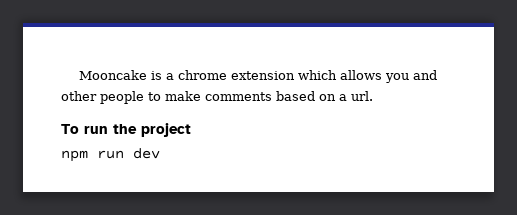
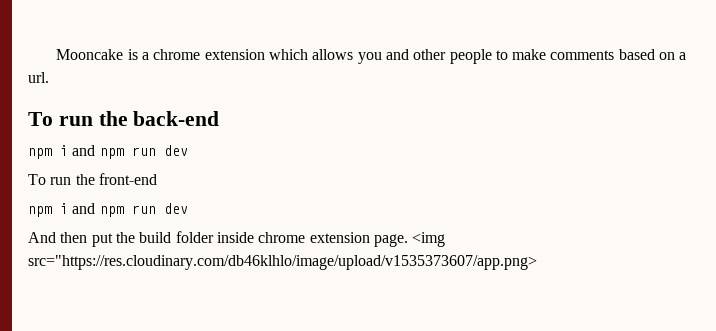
[141,123,191,137] [61,148,160,162] project // npm run dev -> [133,111,220,126] [28,145,188,159] [28,173,157,185] [28,203,188,217] [28,231,446,247] [28,255,537,270] back-end // npm i and npm run dev // To run the front-end // npm i and npm run dev // And then put the build folder inside chrome extension page. <img src="https://res.cloudinary.com/db46klhlo/image/upload/v1535373607/app.png>

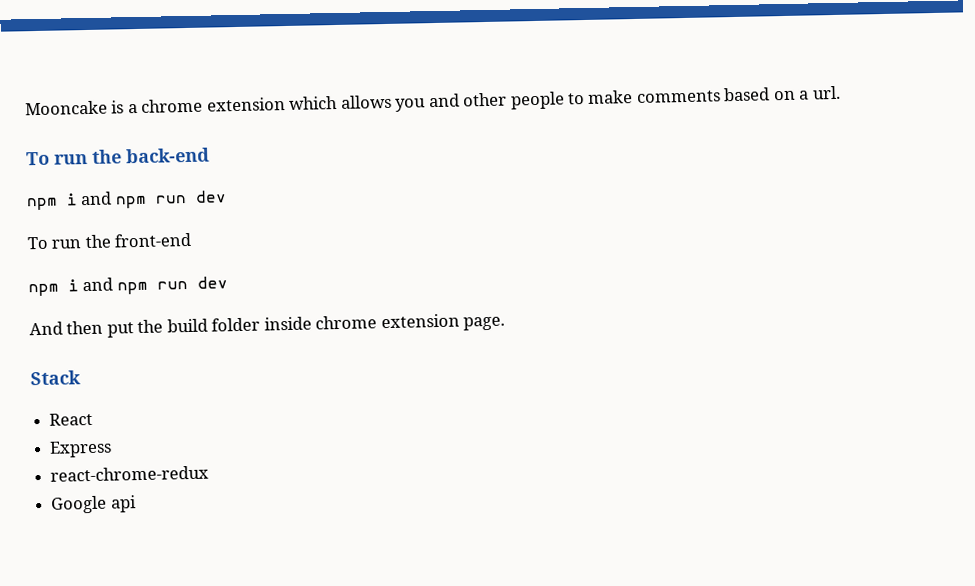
[412,232,446,247] [28,255,537,270] <img src="https://res.cloudinary.com/db46klhlo/image/upload/v1535373607/app.png> -> [30,370,81,386] [49,412,94,426] [49,440,113,458] [50,465,210,482] [51,495,137,514] // Stack // React // Express // react-chrome-redux // Google api

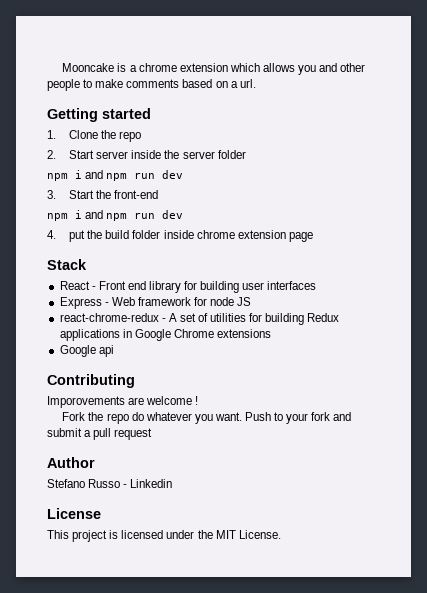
[26,147,210,166] [27,190,227,211] [27,236,83,250] To run the back-end // npm i and npm run dev // To run -> [47,108,151,122] [47,130,142,142] [47,150,246,159] [47,170,184,181] [47,190,95,199] Getting started // 1. Clone the repo // 2. Start server inside the server folder // npm i and npm run dev // 3. Start
[29,320,104,336] And then -> [47,230,56,239] 4.
[463,316,506,331] page. -> [288,232,313,242] page
[49,440,113,458] [50,465,210,482] [51,495,137,514] // Express // react-chrome-redux // Google api -> [91,281,317,293] [59,297,252,309] [59,313,340,325] [59,329,272,341] [59,345,114,357] [47,374,135,388] [47,396,199,408] [62,412,352,424] [47,428,153,440] [47,457,95,468] [47,479,173,488] [47,508,101,519] [47,530,281,542] - Front end library for building user interfaces // Express - Web framework for node JS // react-chrome-redux - A set of utilities for building Redux applications in Google Chrome extensions // Google api // Contributing // Imporovements are welcome ! // Fork the repo do whatever you want. Push to your fork and submit a pull request // Author // Stefano Russo - Linkedin // License // This project is licensed under the MIT License.

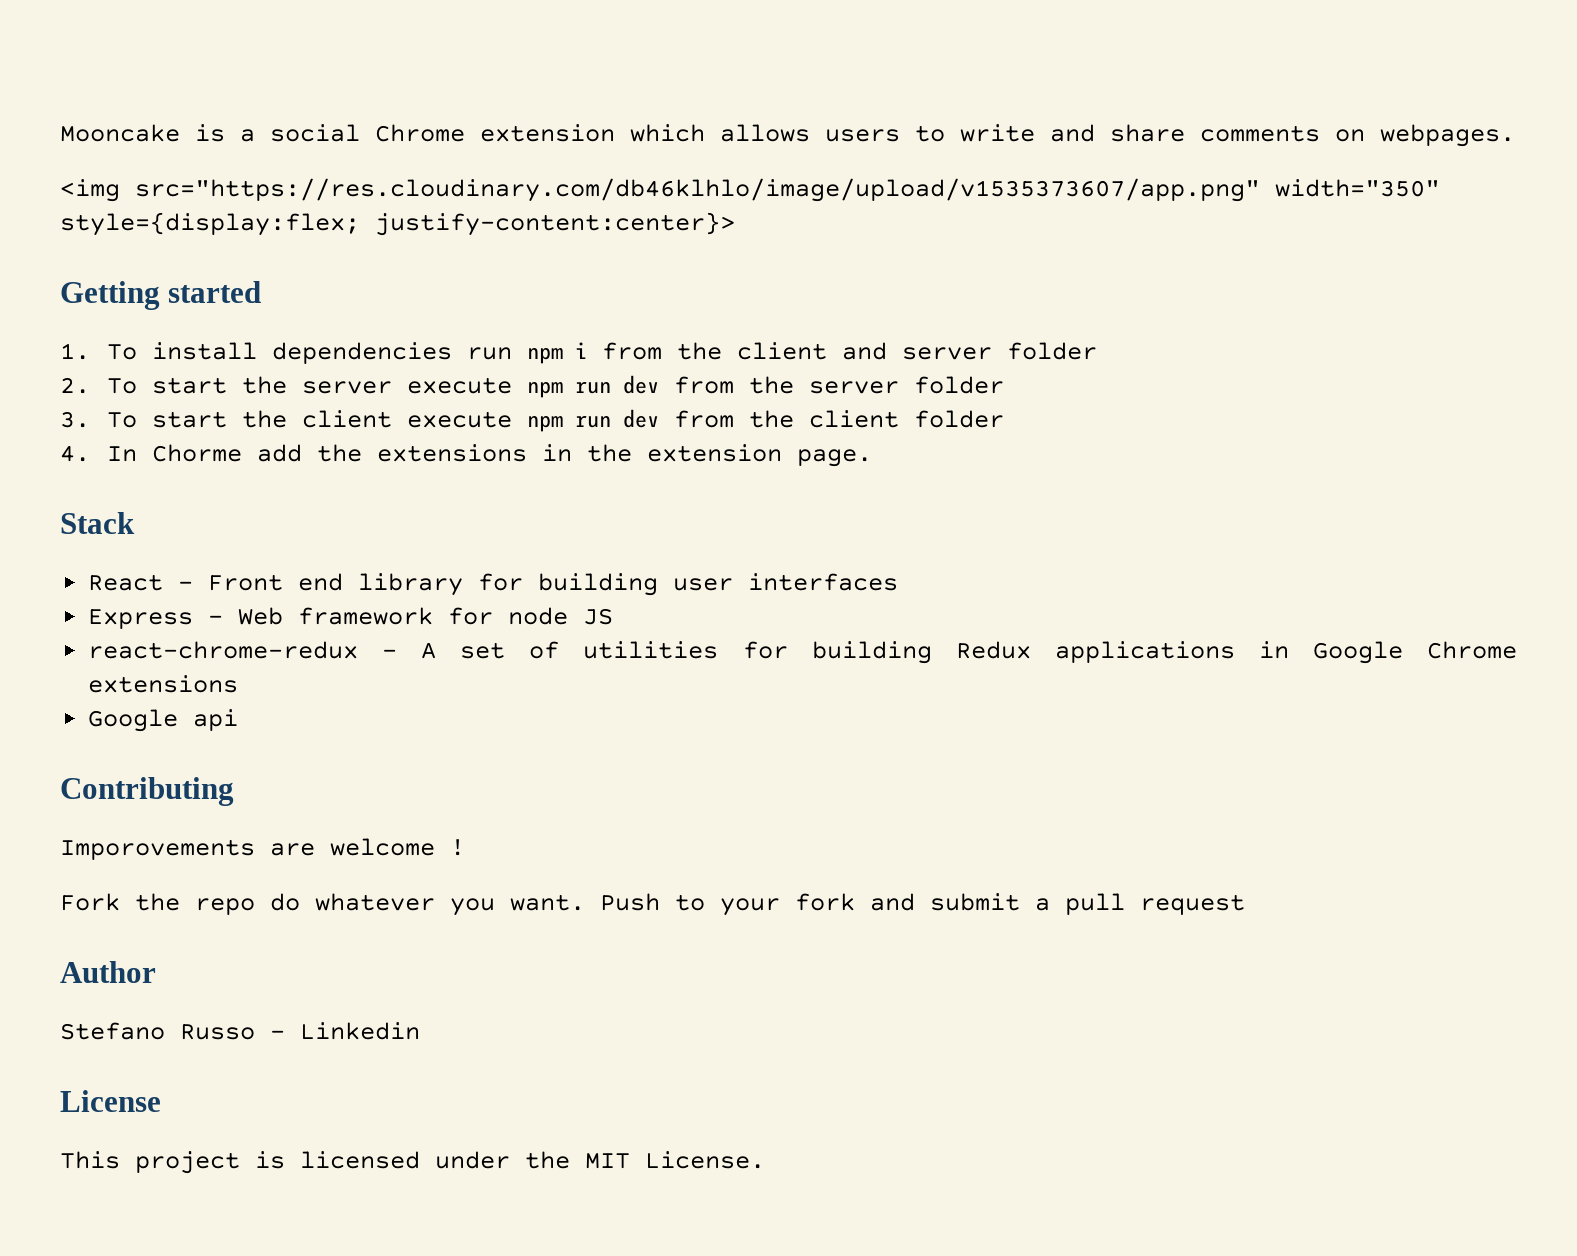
[138,63,177,72] chrome -> [270,124,465,142] social Chrome
[298,63,366,75] [47,79,256,91] [47,108,151,122] [47,130,142,142] [47,150,246,159] [47,170,184,181] [47,190,159,199] [47,210,184,221] [47,230,313,242] you and other people to make comments based on a url. // Getting started // 1. Clone the repo // 2. Start server inside the server folder // npm i and npm run dev // 3. Start the front-end // npm i and npm run dev // 4. put the build folder inside chrome extension page -> [825,124,1515,147] [60,178,1440,202] [60,212,735,236] [60,281,262,310] [60,342,1097,364] [60,375,1004,398] [60,409,1004,432] [60,444,872,467] users to write and share comments on webpages. // <img src="https://res.cloudinary.com/db46klhlo/image/upload/v1535373607/app.png" width="350" style={display:flex; justify-content:center}> // Getting started // 1. To install dependencies run npm i from the client and server folder // 2. To start the server execute npm run dev from the server folder // 3. To start the client execute npm run dev from the client folder // 4. In Chorme add the extensions in the extension page.

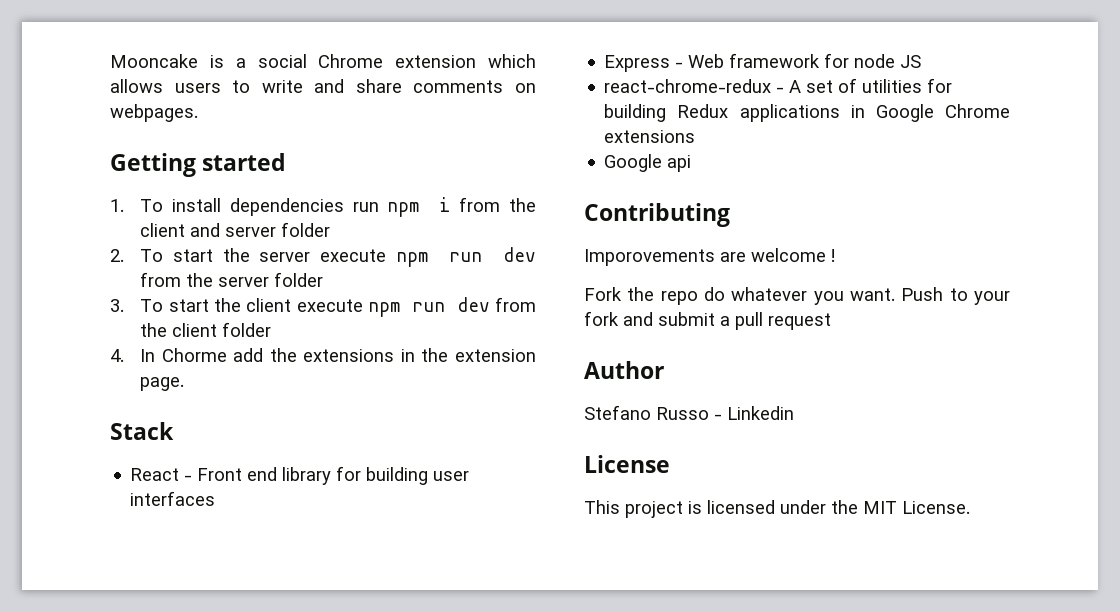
[60,178,1440,202] [60,212,735,236] // <img src="https://res.cloudinary.com/db46klhlo/image/upload/v1535373607/app.png" width="350" style={display:flex; justify-content:center}> -> (198, 113) none

